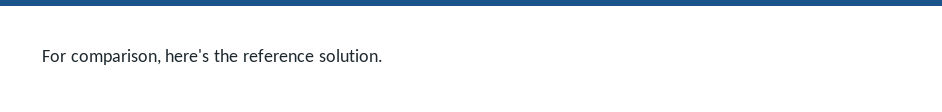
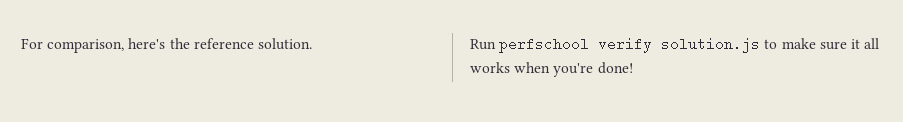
(383, 55) none -> [470,37,880,53] [470,62,633,77] // Run perfschool verify solution.js to make sure it all works when you're done!

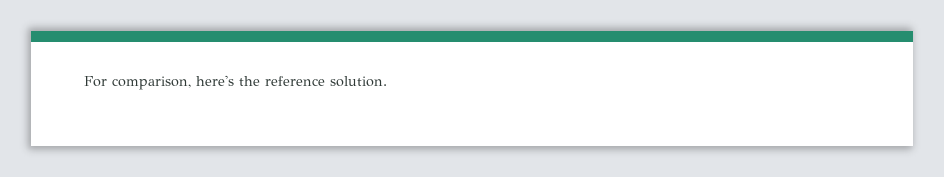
[470,37,880,53] [470,62,633,77] // Run perfschool verify solution.js to make sure it all works when you're done! -> (387, 81) none

